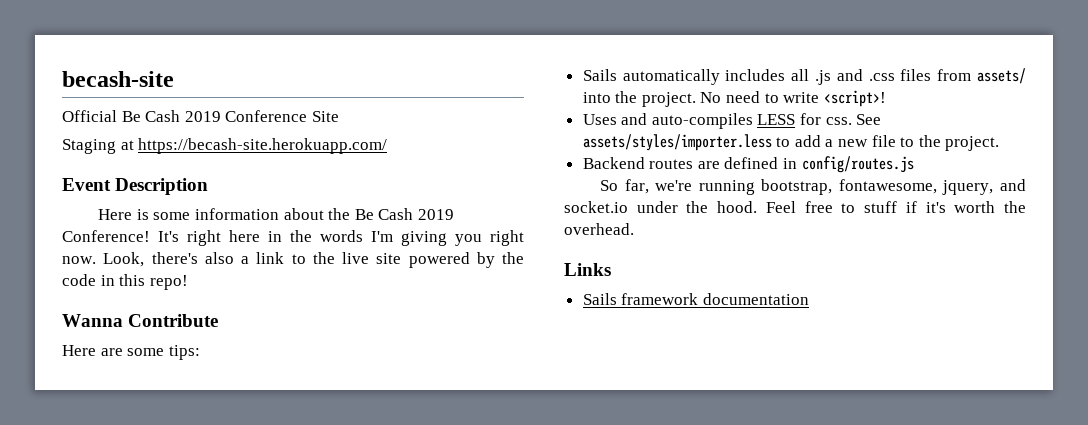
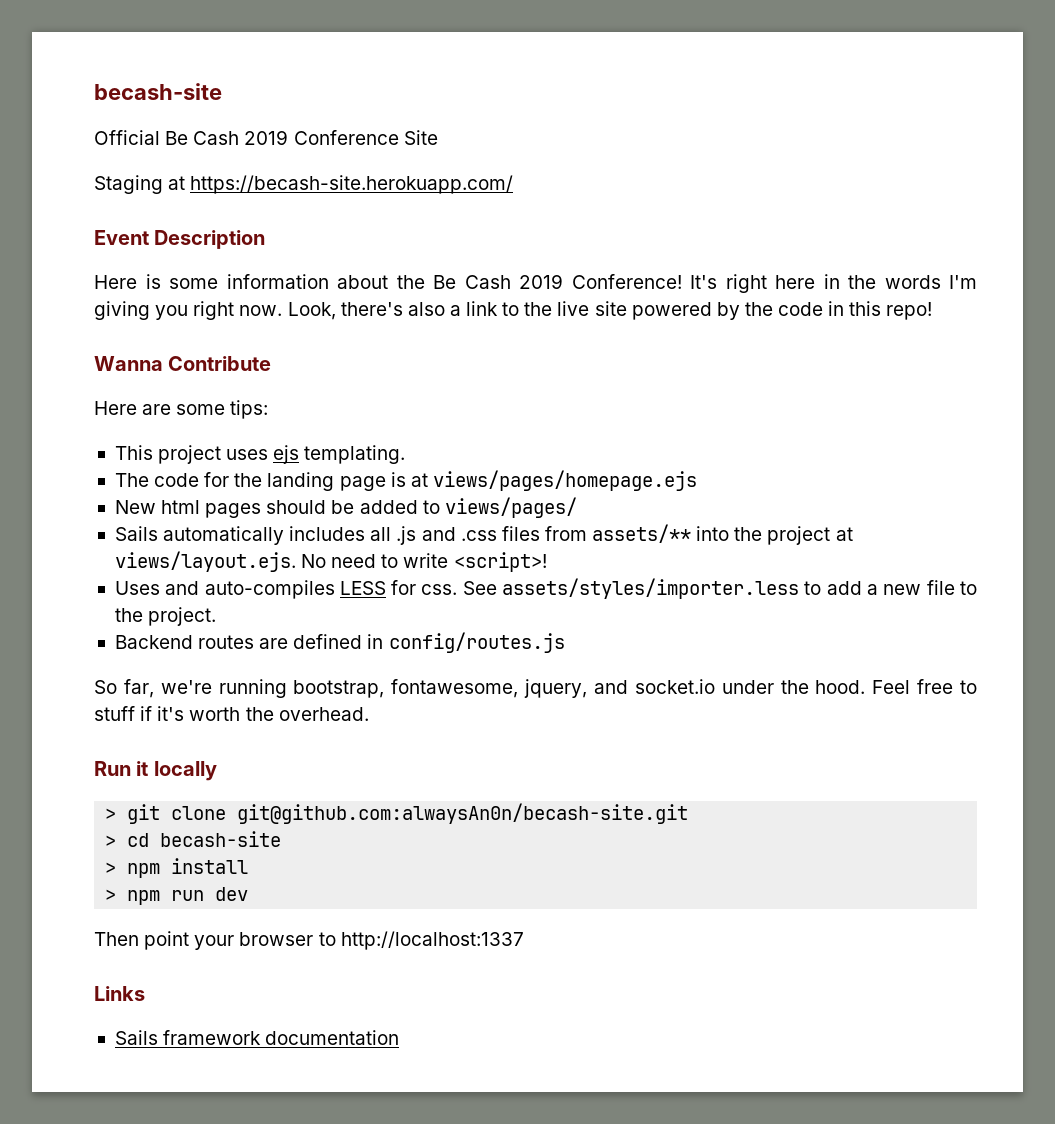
(200, 352) none -> [114,445,406,464] [114,470,697,491] [114,497,577,518] // This project uses ejs templating. // The code for the landing page is at views/pages/homepage.ejs // New html pages should be added to views/pages/
[977,68,1026,84] assets/ -> [592,524,692,543] assets/**
[641,92,696,107] project. -> [767,526,853,545] [114,551,296,572] project at views/layout.ejs.
(634, 229) none -> [94,761,217,781] [105,803,689,824] [105,831,282,847] [105,858,249,878] [105,887,249,905] [94,931,524,950] // Run it locally // > git clone git@github.com:alwaysAn0n/becash-site.git // > cd becash-site // > npm install // > npm run dev // Then point your browser to http://localhost:1337

